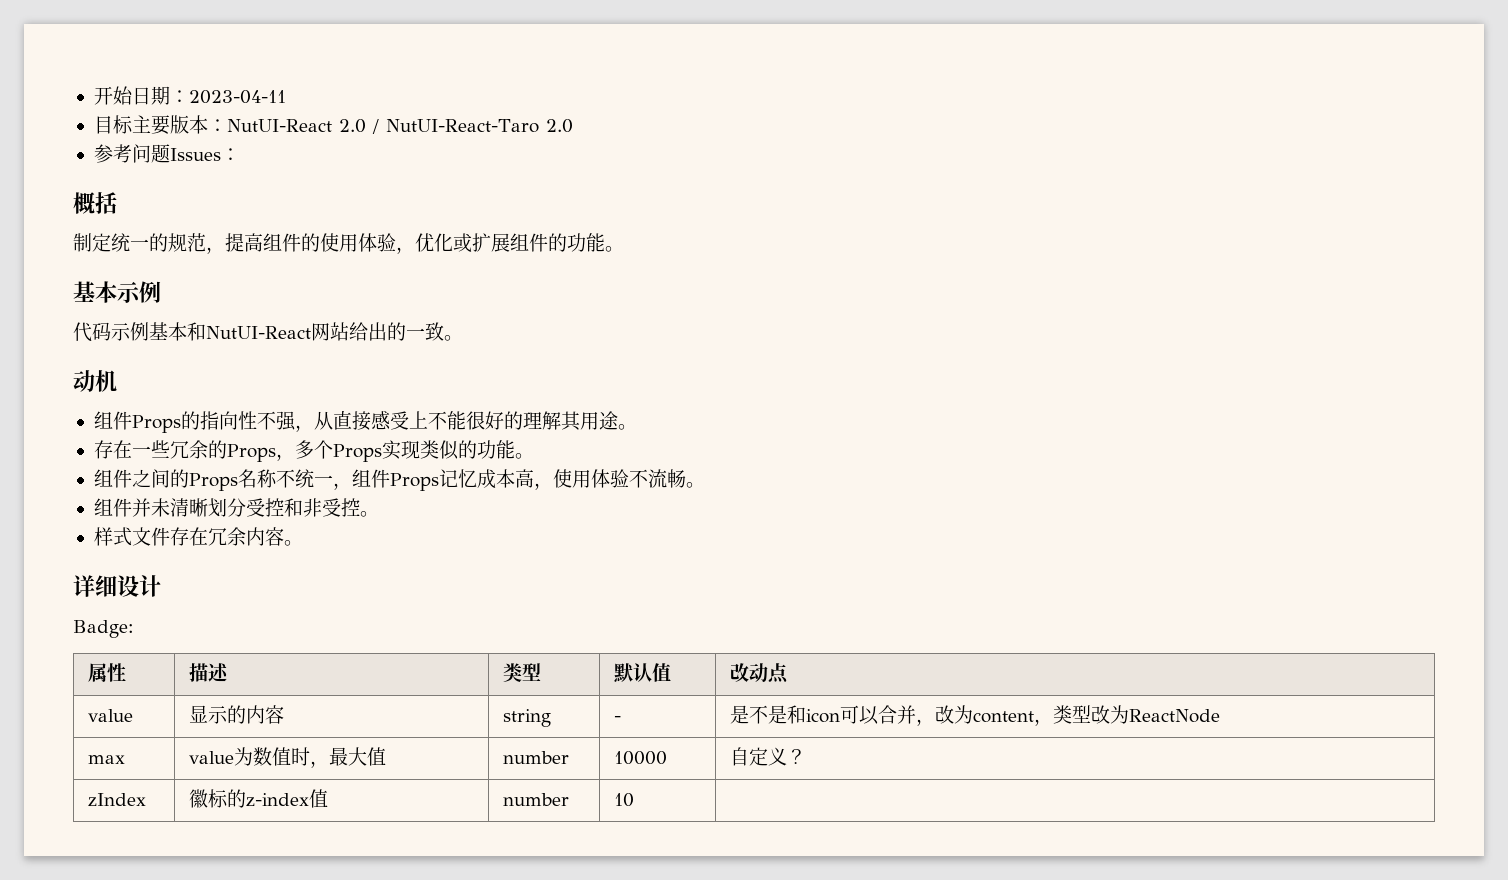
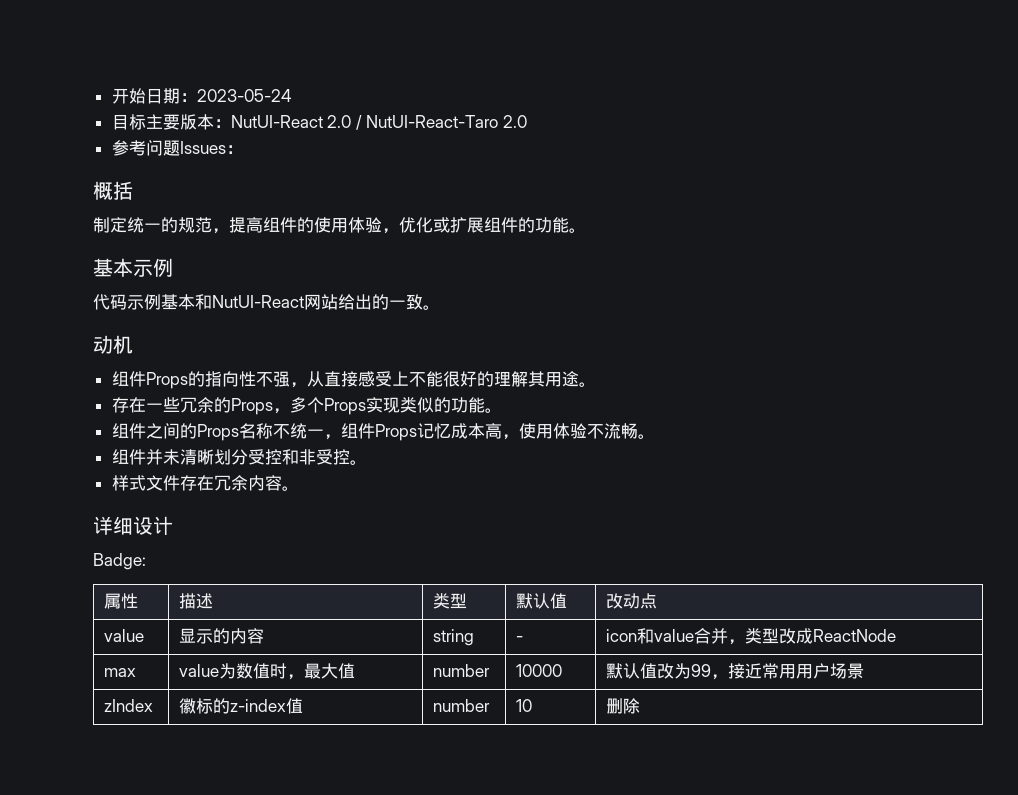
[188,90,286,104] 2023-04-11 -> [196,89,292,102] 2023-05-24
[729,705,1129,726] 是不是和icon可以合并，改为content，类型改为 -> [605,628,813,645] icon和value合并，类型改成
[729,747,806,766] 自定义？ -> [605,663,864,680] 默认值改为99，接近常用用户场景
(634, 800) none -> [605,698,640,714] 删除

